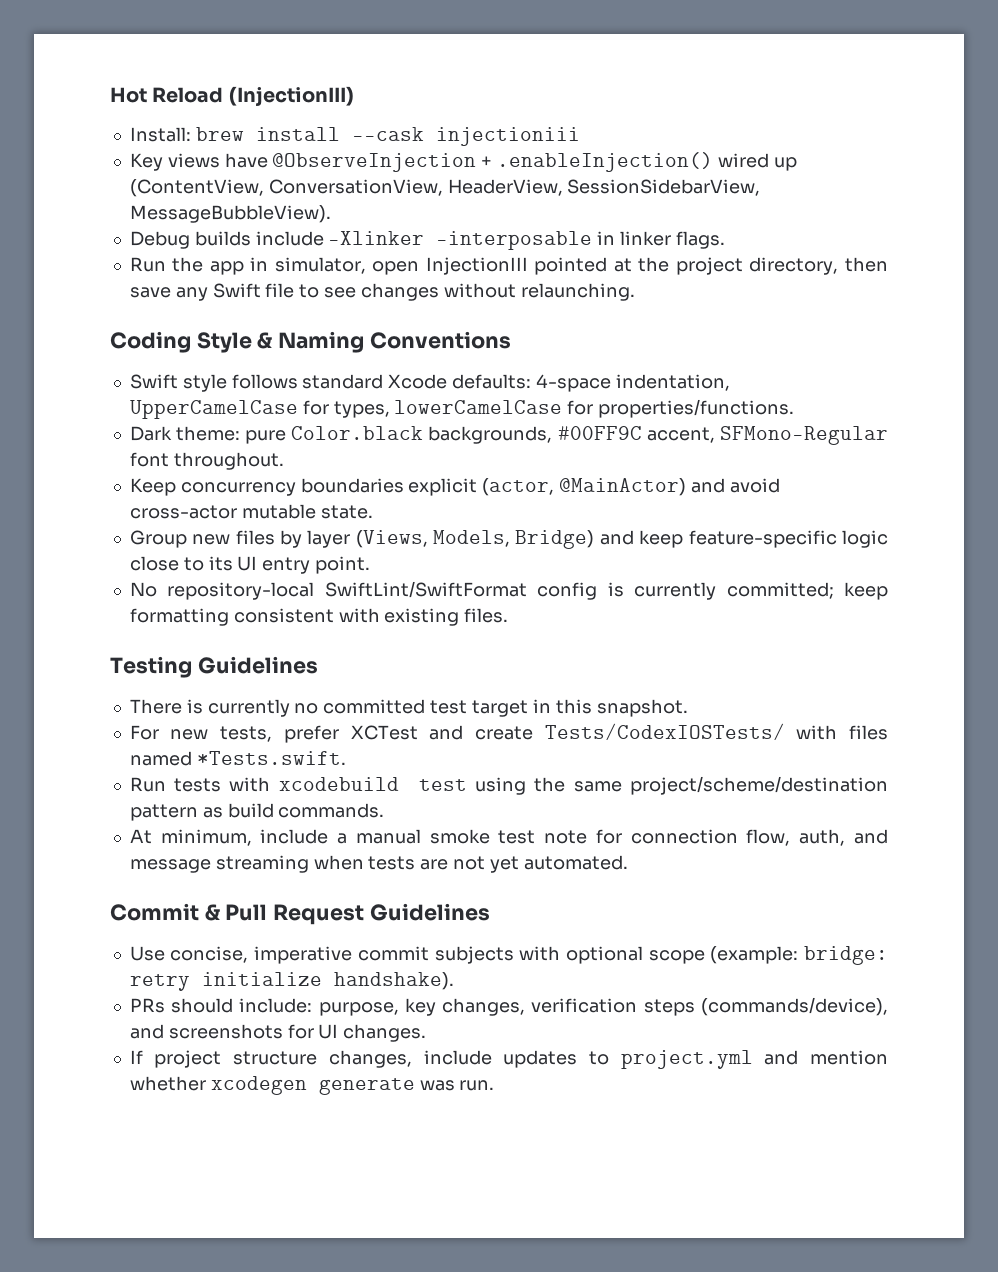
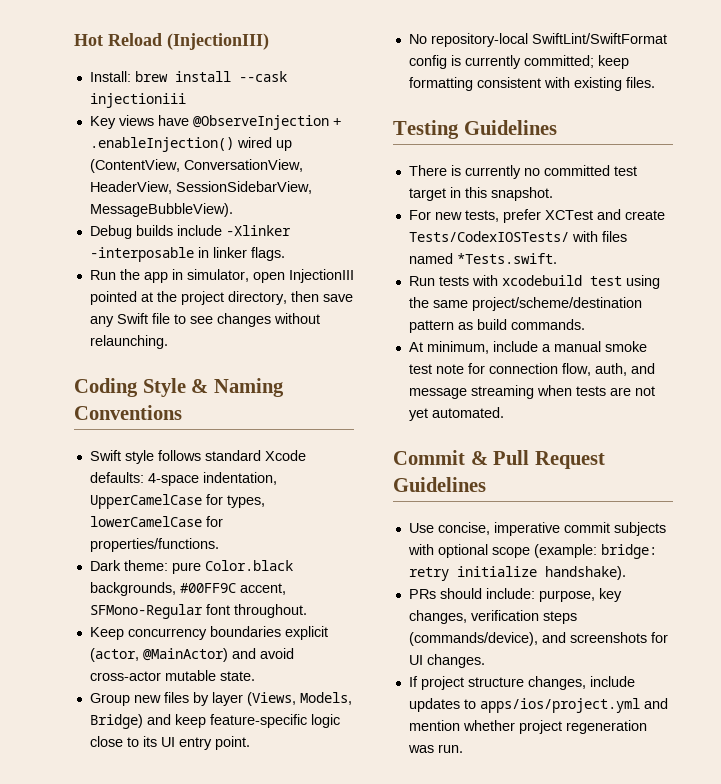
[620,1050,753,1069] project.yml -> [479,698,640,713] apps/ios/project.yml
[210,1076,415,1095] xcodegen generate -> [518,720,647,734] project regeneration

